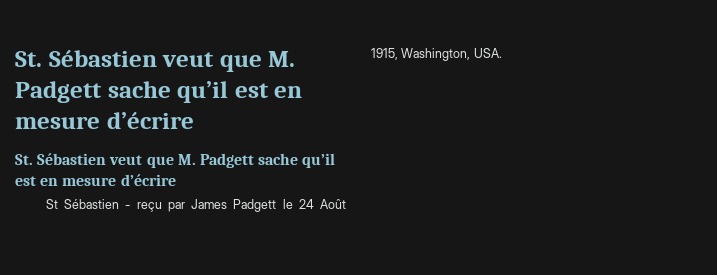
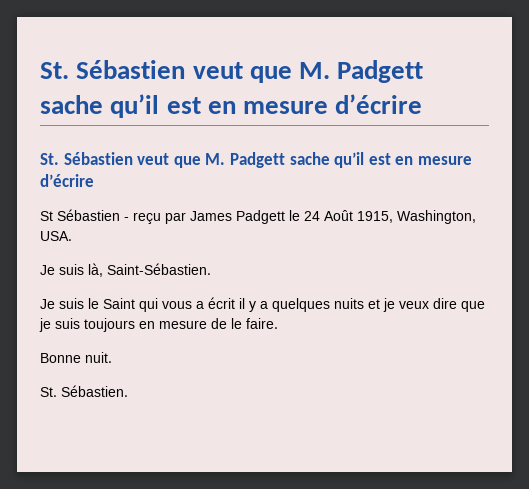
(502, 53) none -> [40,263,211,277] [40,297,485,312] [39,318,278,332] [40,352,112,363] [40,385,128,397] // Je suis là, Saint-Sébastien. // Je suis le Saint qui vous a écrit il y a quelques nuits et je veux dire que je suis toujours en mesure de le faire. // Bonne nuit. // St. Sébastien.

